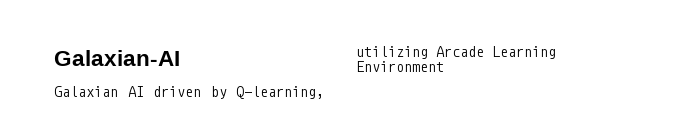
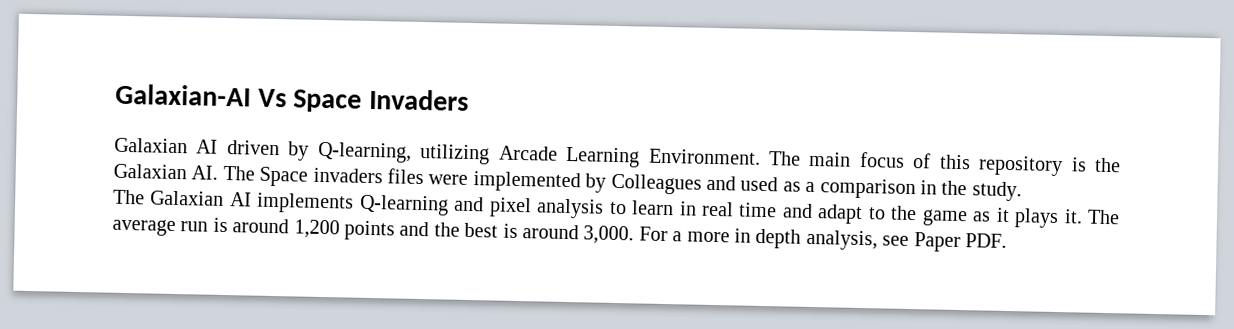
(180, 58) none -> [257,88,469,113] Vs Space Invaders
[356,61,444,72] Environment -> [648,148,1121,177] [113,163,1022,202] [113,189,1121,229] [112,217,1007,253] Environment. The main focus of this repository is the Galaxian AI. The Space invaders files were implemented by Colleagues and used as a comparison in the study. // The Galaxian AI implements Q-learning and pixel analysis to learn in real time and adapt to the game as it plays it. The average run is around 1,200 points and the best is around 3,000. For a more in depth analysis, see Paper PDF.

